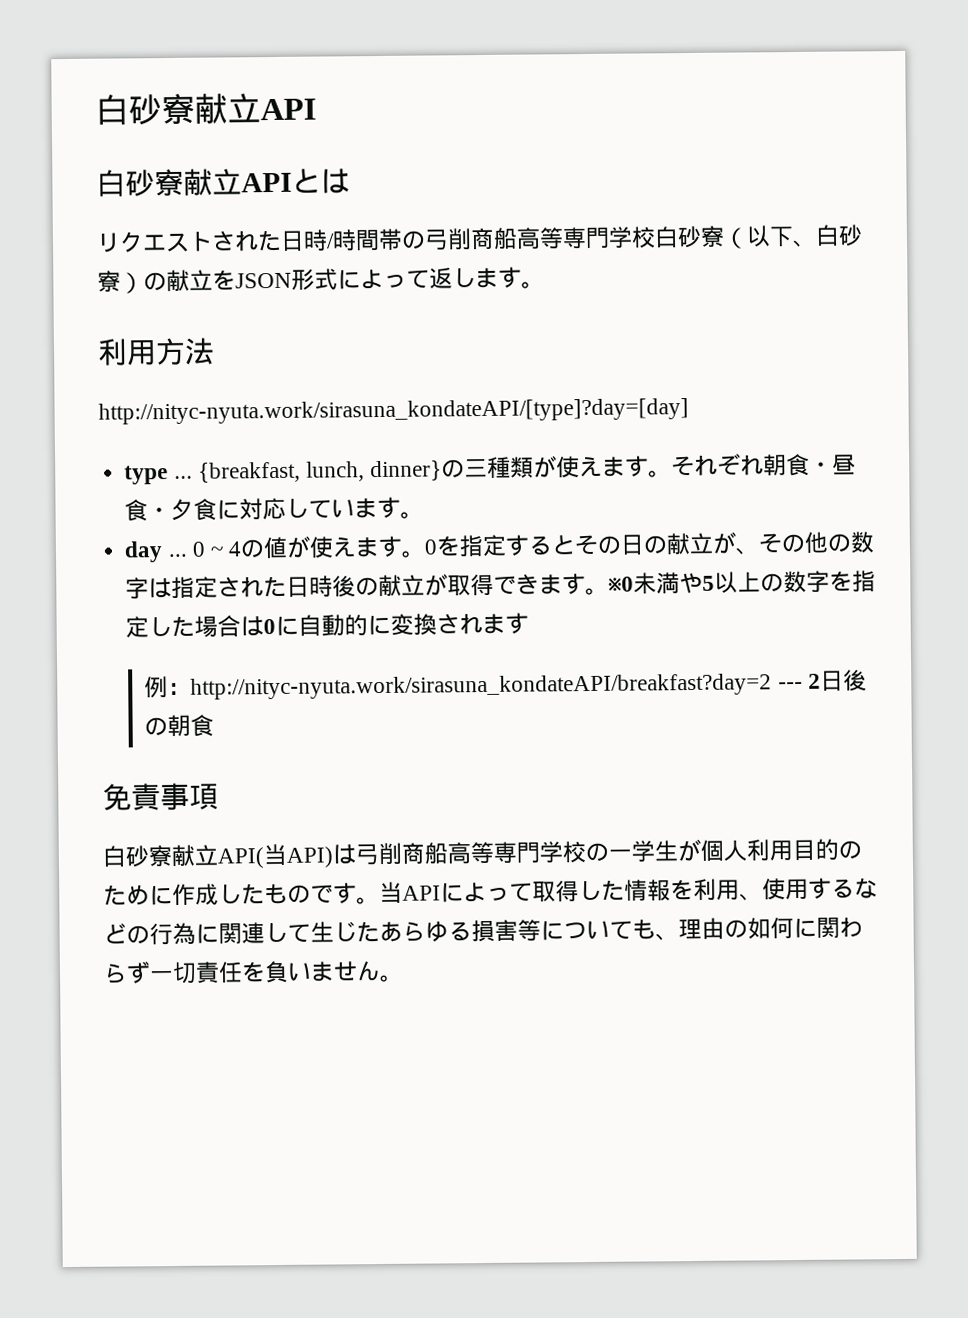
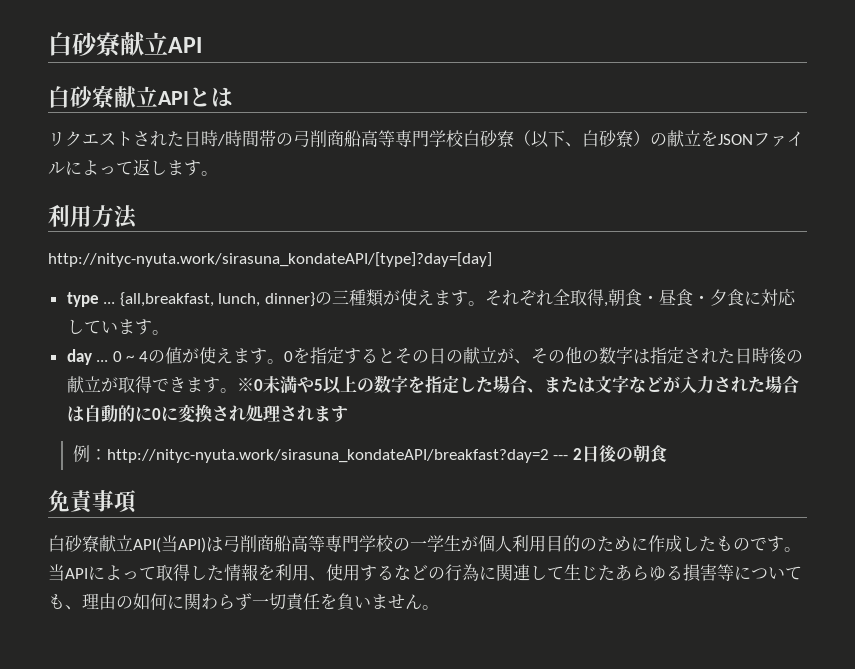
[291,268,338,291] 形式 -> [753,131,804,147] [48,162,65,174] ファイル
[197,461,301,483] {breakfast, -> [119,292,214,307] {all,breakfast,
(765, 465) none -> [553,289,609,307] 全取得,
[240,615,300,637] は0に -> [526,375,799,394] [66,406,84,422] 、または文字などが入力された場合は
(392, 625) none -> [151,406,178,422] 0に
(484, 624) none -> [245,405,314,422] 処理され

